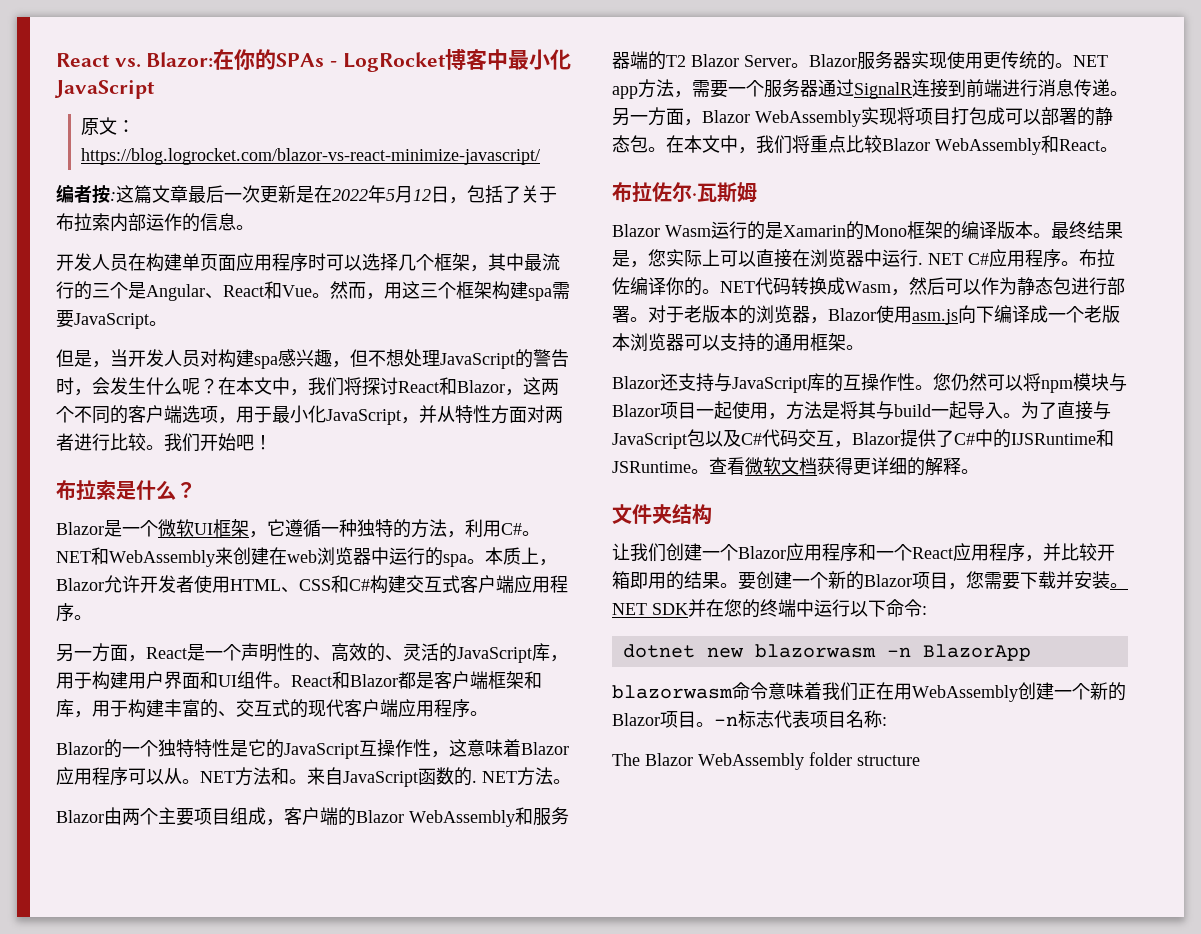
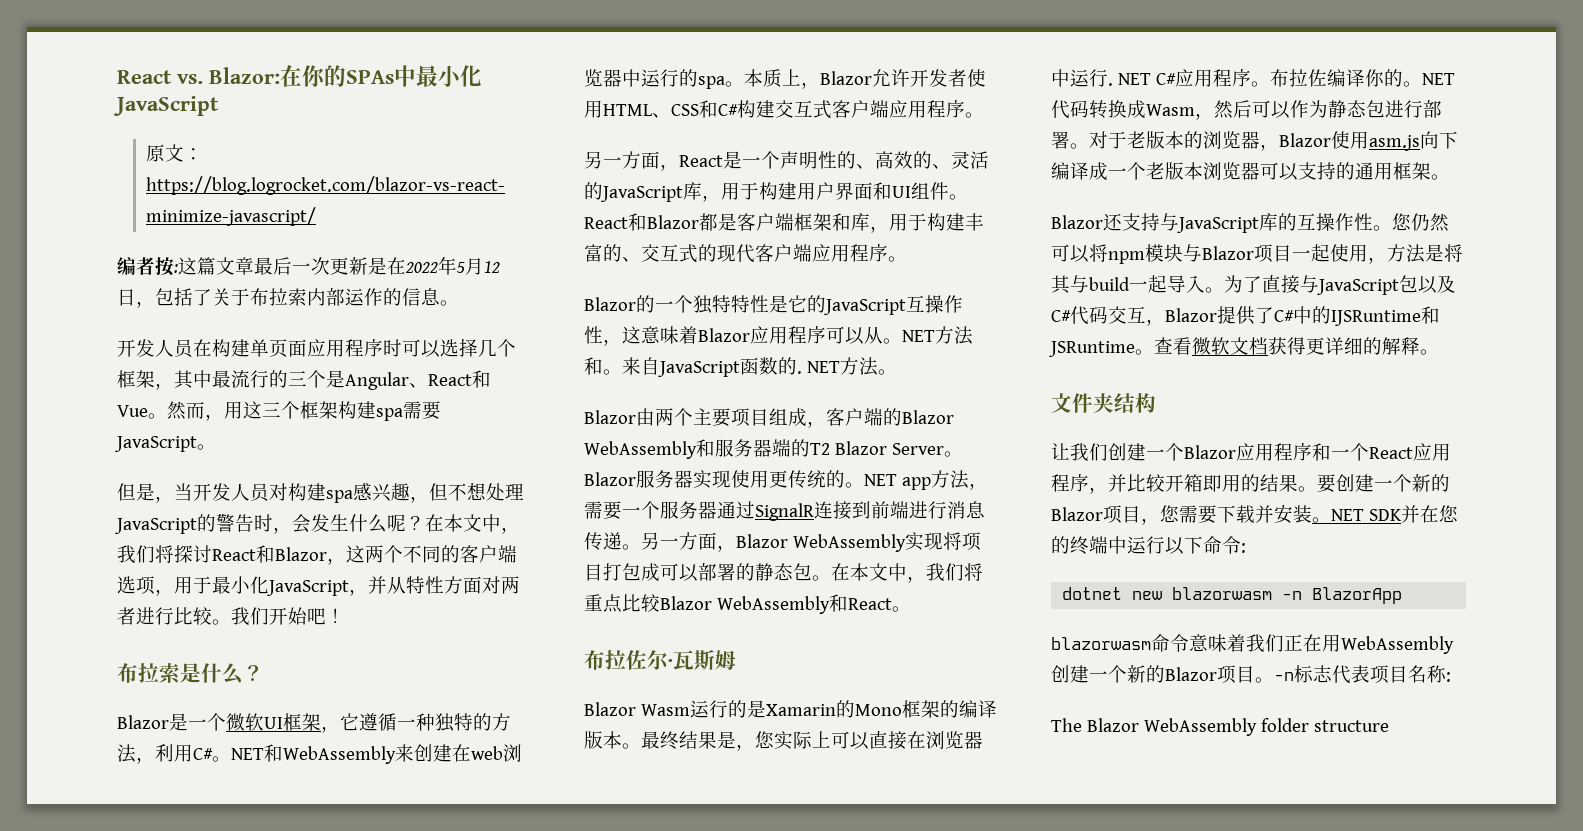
[330,49,487,72] - LogRocket博客 -> (394, 77) none

